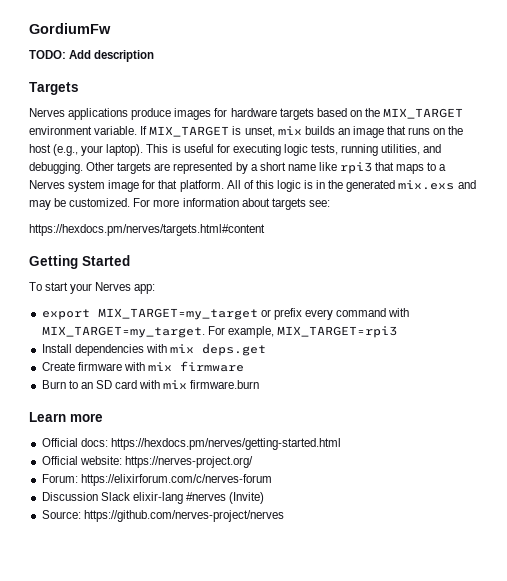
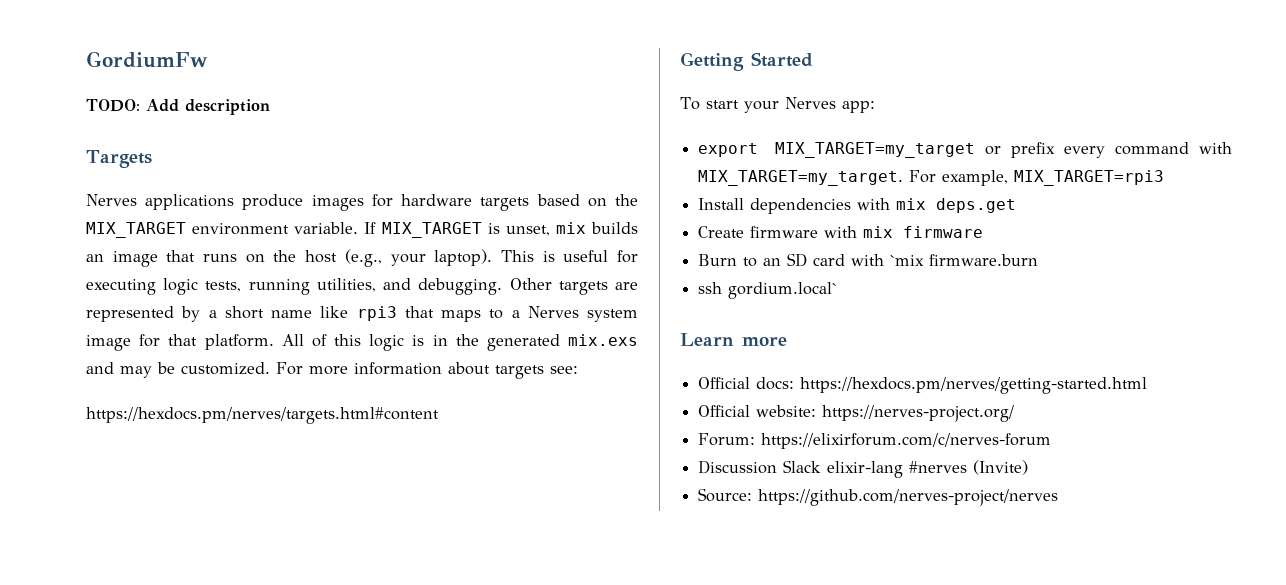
[163,380,188,389] mix -> [890,255,925,266] `mix
(260, 384) none -> [698,282,838,299] // ssh gordium.local`

